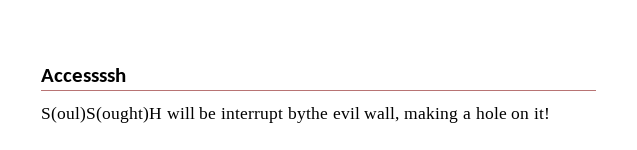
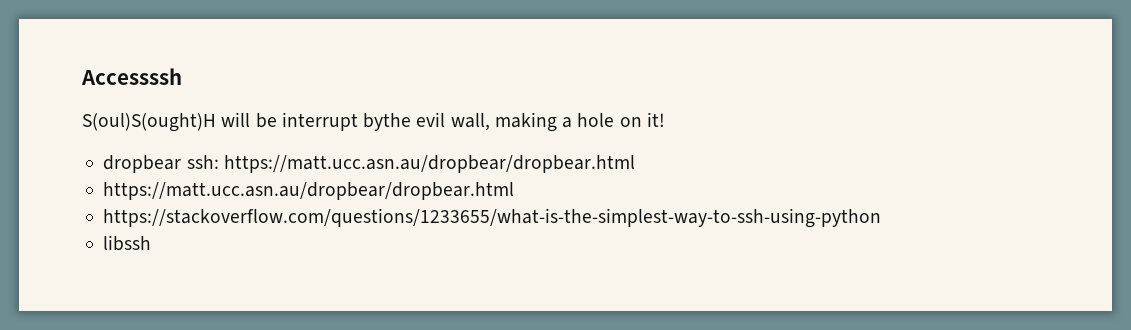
(550, 113) none -> [103,155,635,173] [103,182,515,200] [103,208,882,228] [103,235,152,251] // dropbear ssh: https://matt.ucc.asn.au/dropbear/dropbear.html // https://matt.ucc.asn.au/dropbear/dropbear.html // https://stackoverflow.com/questions/1233655/what-is-the-simplest-way-to-ssh-using-python // libssh

